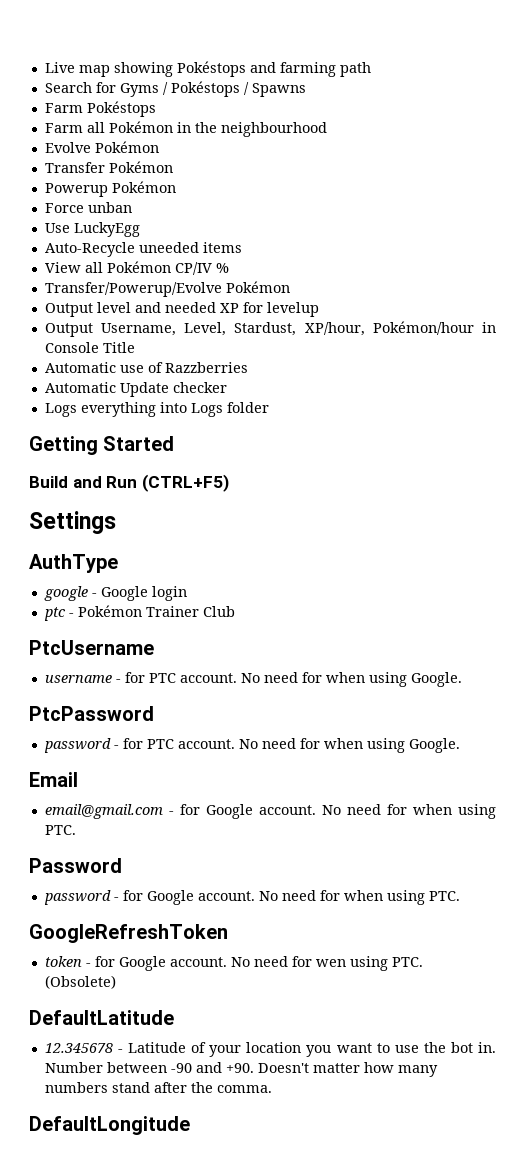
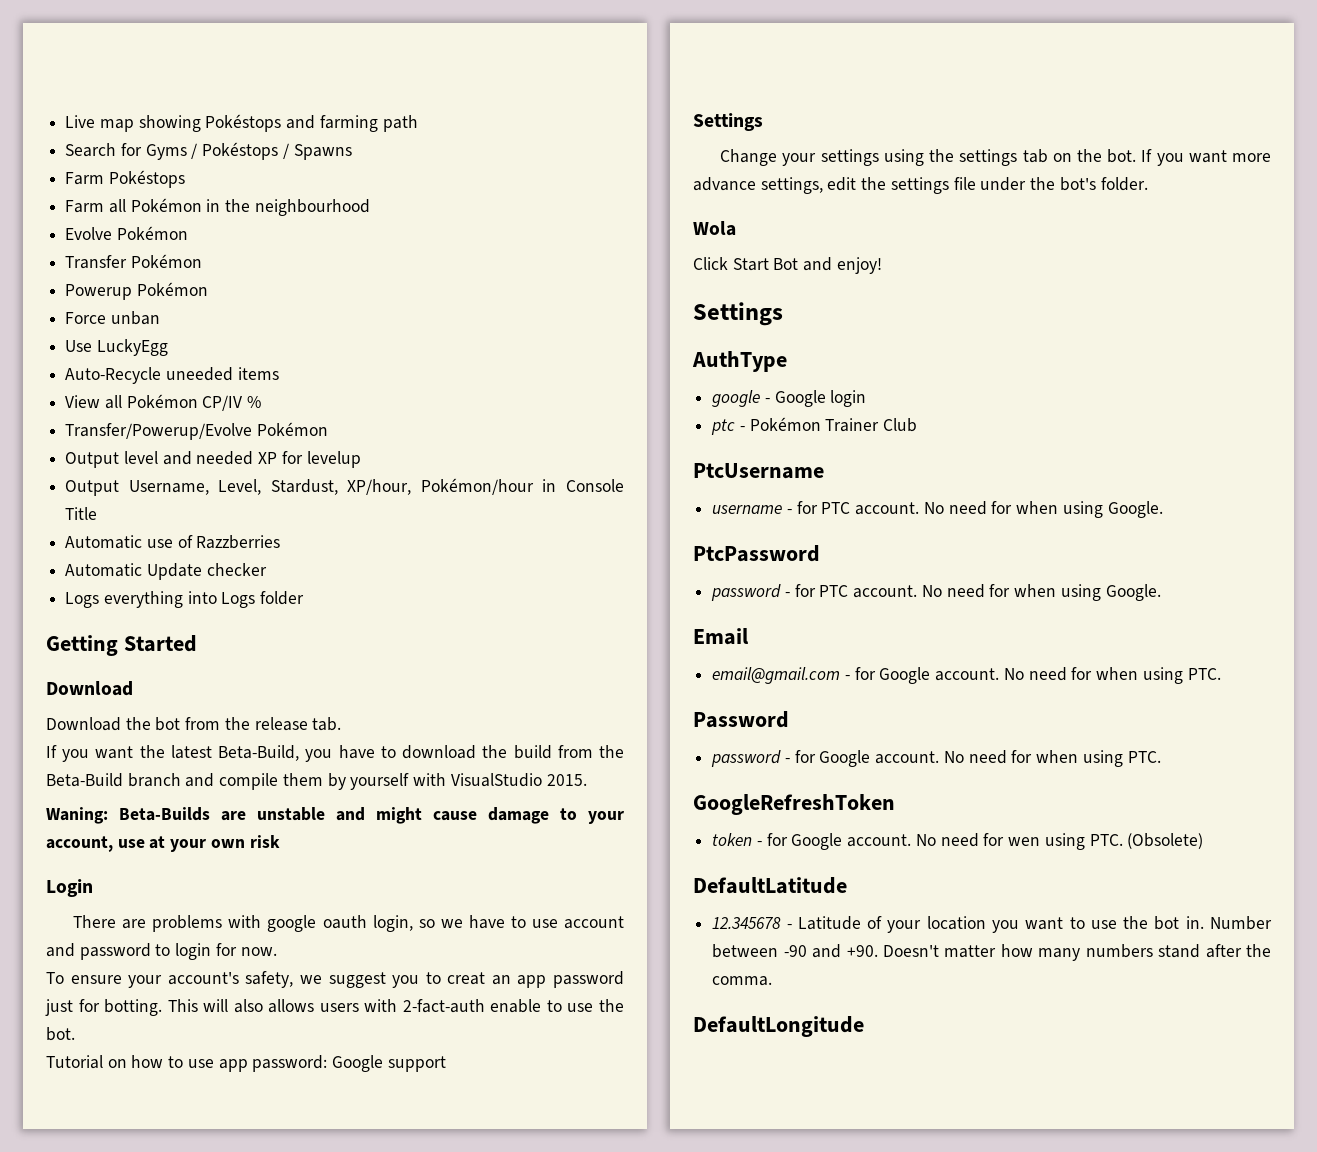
[29,474,229,492] Build and Run (CTRL+F5) -> [46,681,133,696] [46,717,342,731] [46,745,624,762] [46,773,587,790] [46,807,624,824] [46,835,280,852] [46,879,93,897] [73,915,624,932] [46,943,277,960] [46,971,624,988] [45,999,625,1016] [46,1027,75,1041] [46,1055,446,1072] [693,113,763,131] [720,149,1271,166] [693,177,1148,194] [693,221,736,236] [693,257,882,274] Download // Download the bot from the release tab. // If you want the latest Beta-Build, you have to download the build from the Beta-Build branch and compile them by yourself with VisualStudio 2015. // Waning: Beta-Builds are unstable and might cause damage to your account, use at your own risk // Login // There are problems with google oauth login, so we have to use account and password to login for now. // To ensure your account's safety, we suggest you to creat an app password just for botting. This will also allows users with 2-fact-auth enable to use the bot. // Tutorial on how to use app password: Google support // Settings // Change your settings using the settings tab on the bot. If you want more advance settings, edit the settings file under the bot's folder. // Wola // Click Start Bot and enjoy!

